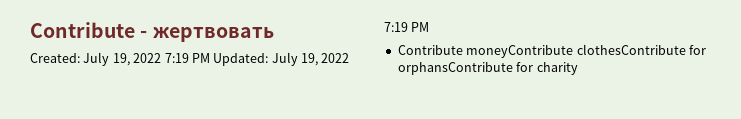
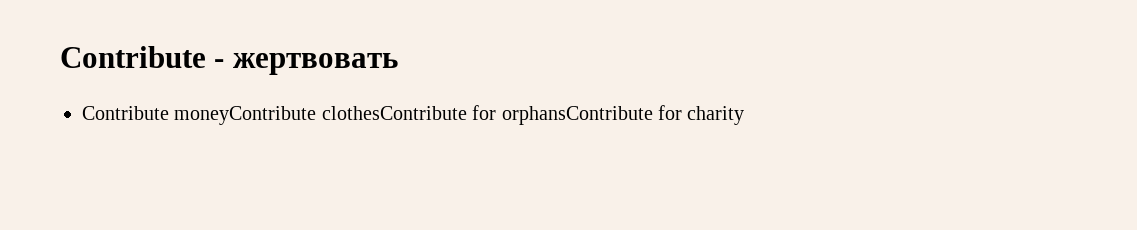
[30,52,350,66] [384,22,430,32] // Created: July 19, 2022 7:19 PM Updated: July 19, 2022 7:19 PM -> (398, 64) none

